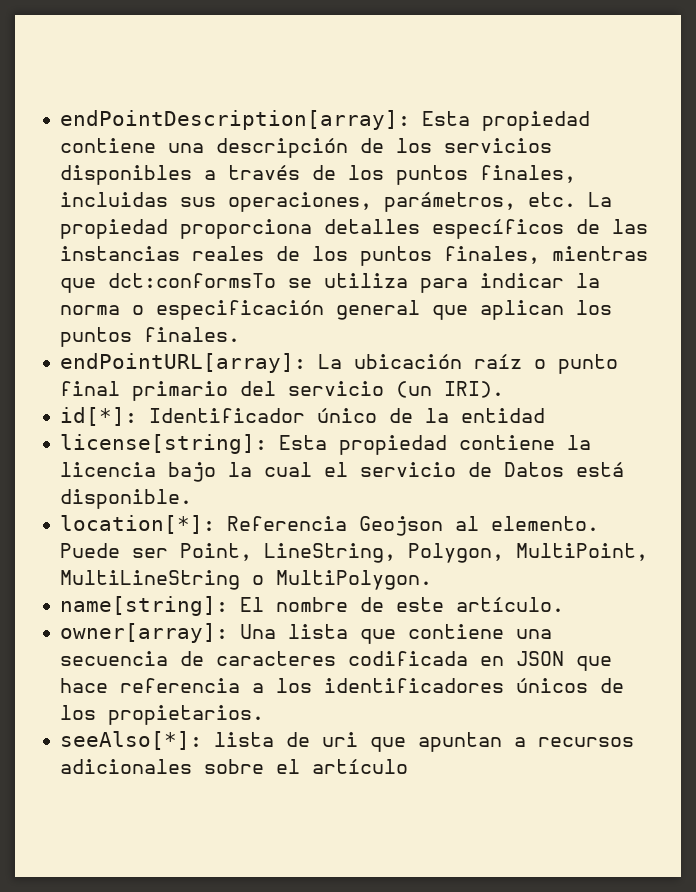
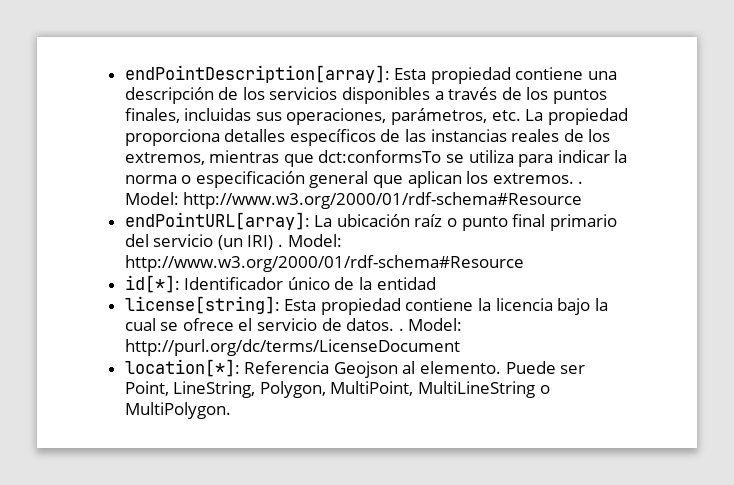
[360,246,541,266] puntos finales, -> [124,152,205,165] extremos,
[60,327,241,347] puntos finales. -> [492,173,584,184] [124,192,583,209] extremos. . Model: http://www.w3.org/2000/01/rdf-schema#Resource
[444,381,505,398] IRI). -> [247,234,342,250] [124,255,524,272] IRI) . Model: http://www.w3.org/2000/01/rdf-schema#Resource
(313, 469) none -> [160,318,234,331] se ofrece
[504,462,625,477] [60,489,193,509] Datos está disponible. -> [346,318,463,331] [124,339,460,356] datos. . Model: http://purl.org/dc/terms/LicenseDocument
[60,596,565,616] [60,623,553,644] [60,651,613,671] [60,678,625,693] [60,705,265,725] [60,731,635,752] [60,759,409,774] // name[string]: El nombre de este artículo. // owner[array]: Una lista que contiene una secuencia de caracteres codificada en JSON que hace referencia a los identificadores únicos de los propietarios. // seeAlso[*]: lista de uri que apuntan a recursos adicionales sobre el artículo -> (231, 410) none

